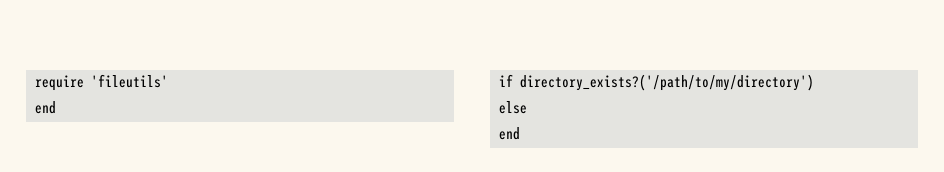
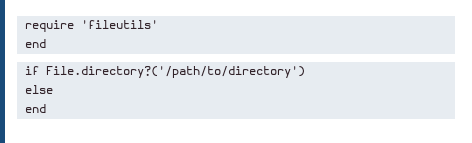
[519,74,814,91] directory_exists?('/path/to/my/directory') -> [45,66,305,78] File.directory?('/path/to/directory')

